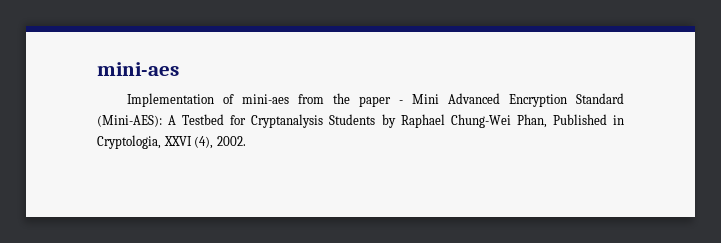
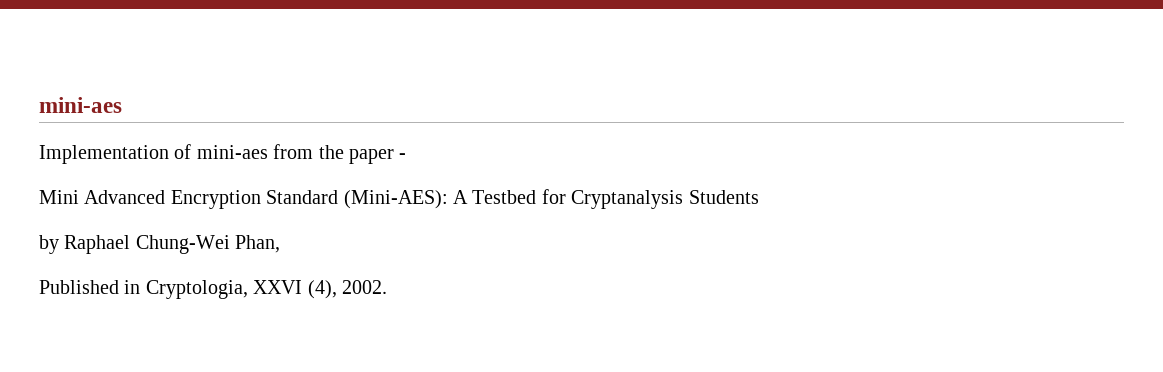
(403, 102) none -> (407, 156) //
(376, 119) none -> (759, 197) //
(547, 121) none -> (281, 244) //

